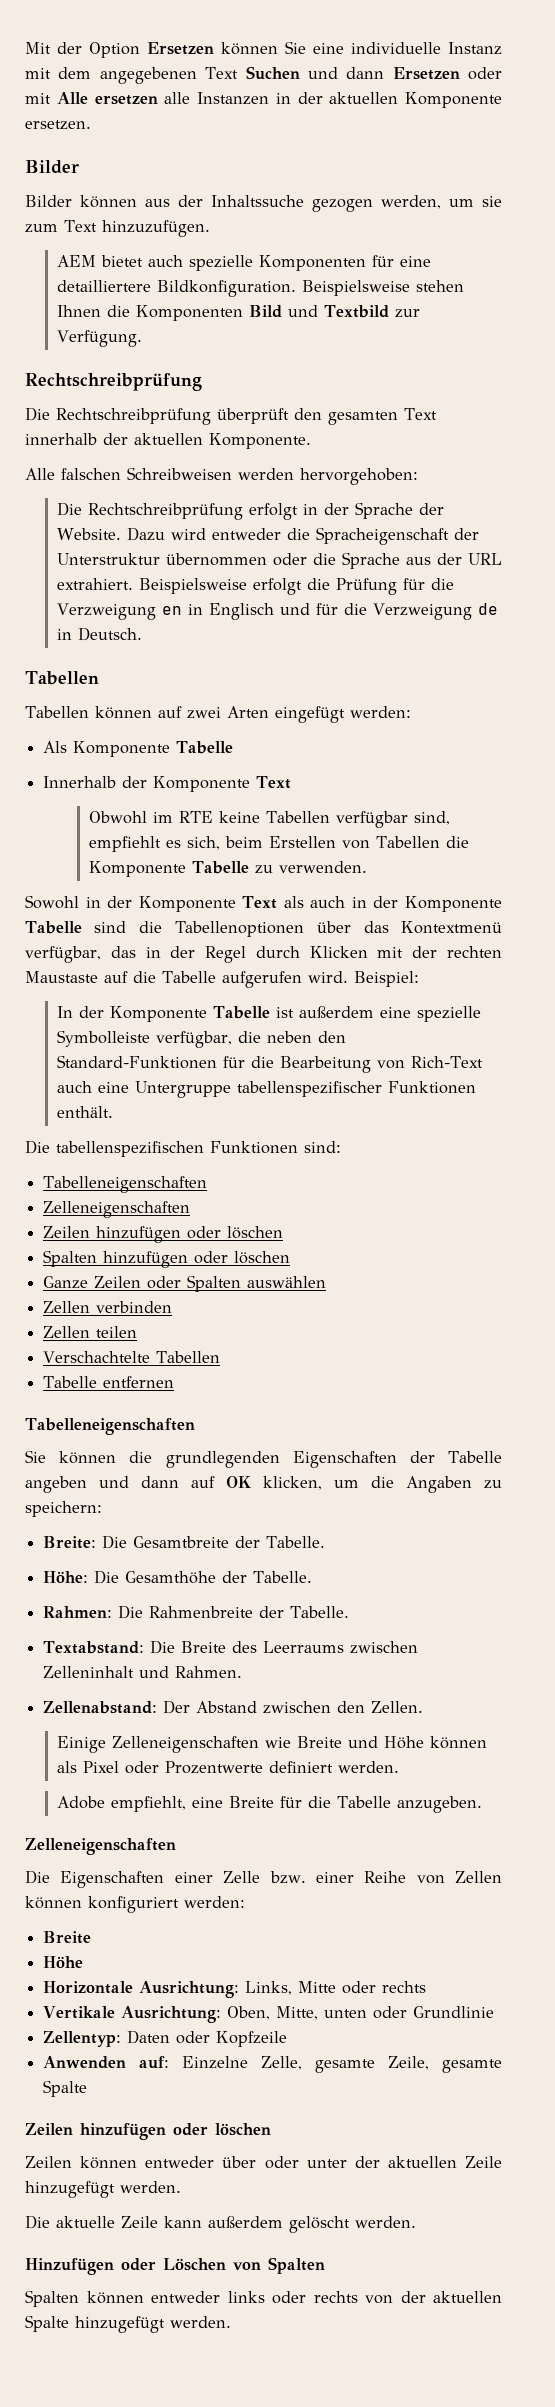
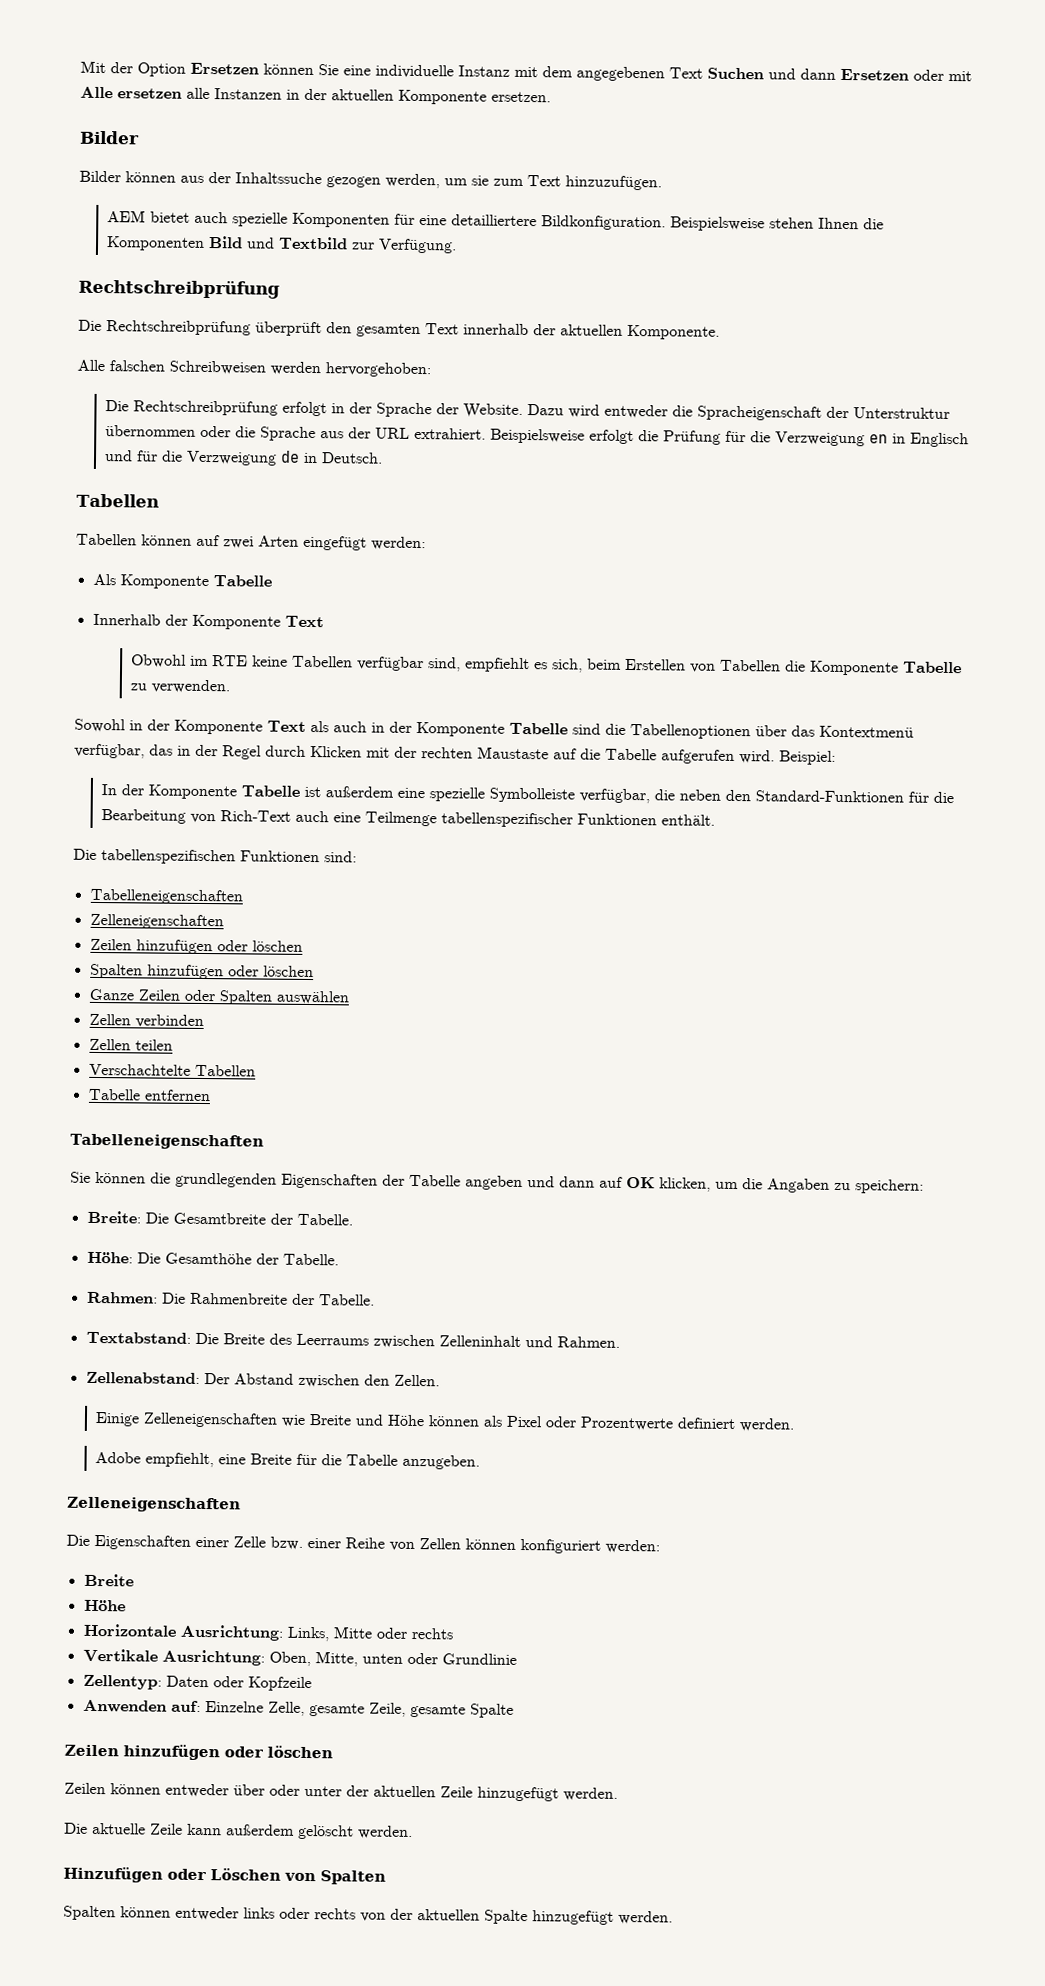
[134,1081,231,1098] Untergruppe -> [365,811,438,827] Teilmenge

